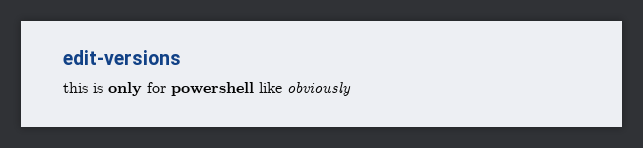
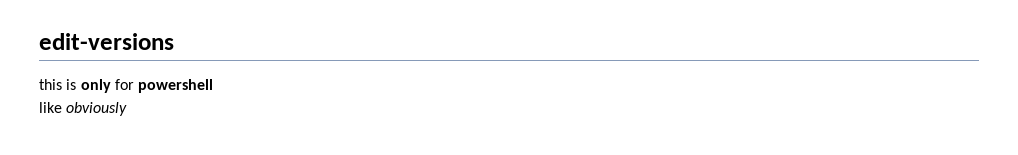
(254, 89) none -> (214, 86) //

